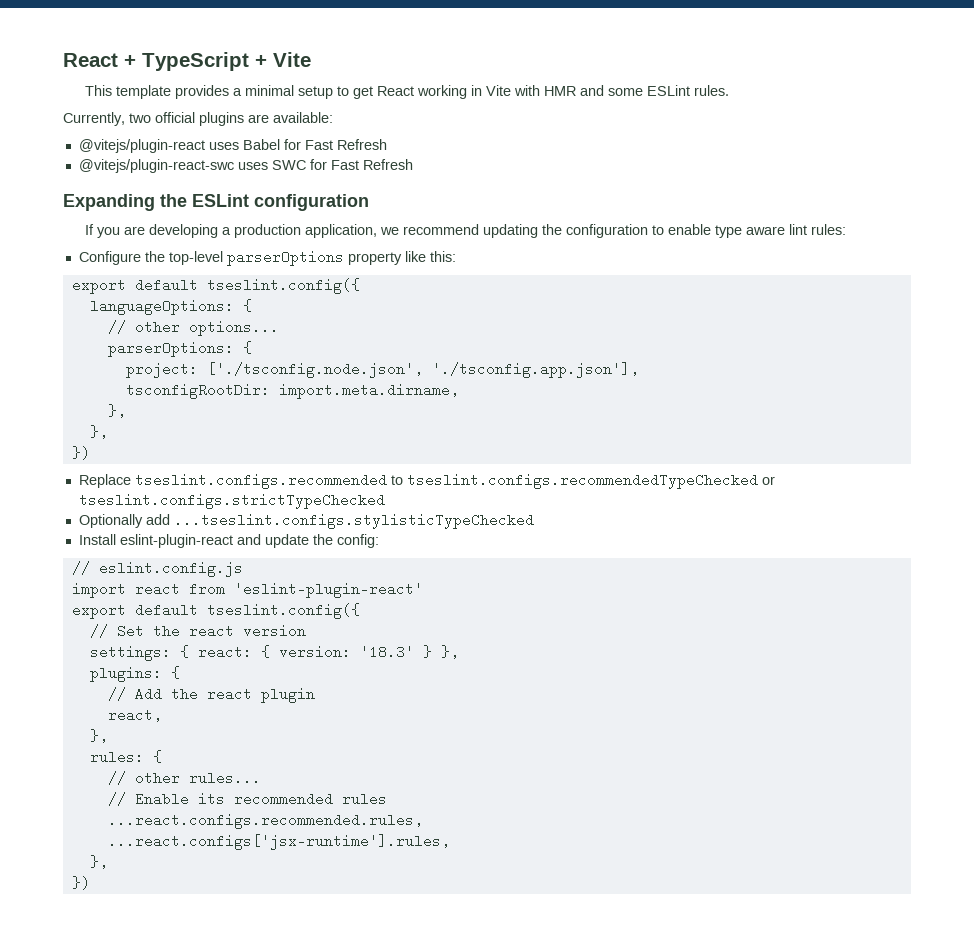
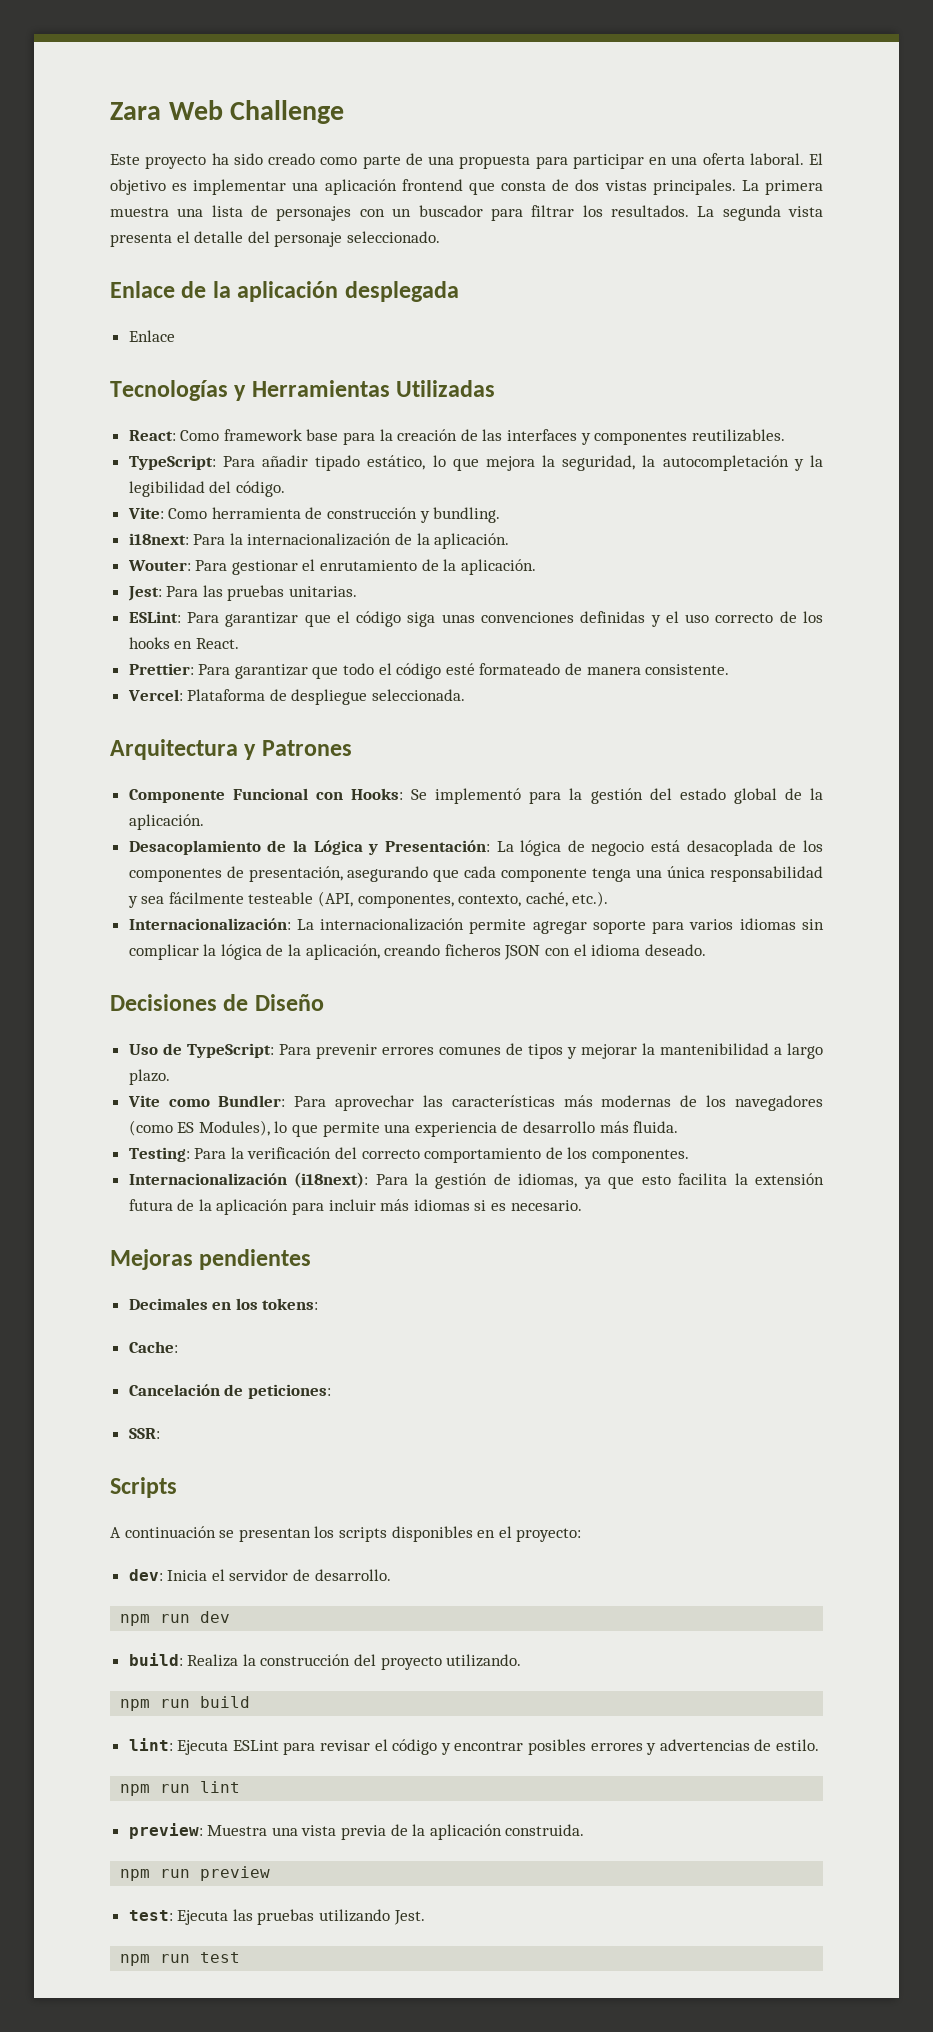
[63,52,311,71] [84,85,729,99] [63,112,333,126] [78,139,387,153] [78,159,413,173] [63,194,369,211] [84,224,846,238] [78,250,456,266] [71,278,360,294] [89,299,252,315] [107,320,279,336] [107,341,252,357] [125,362,639,378] [125,383,459,399] [107,404,126,418] [89,425,108,439] [71,446,90,460] [78,473,775,489] [78,493,385,509] [78,513,534,529] [78,534,379,548] [71,561,243,577] [71,582,423,598] [71,603,360,619] [89,624,306,638] [89,645,459,661] [89,666,180,682] [107,687,315,703] [107,708,162,722] [89,729,108,743] [89,750,162,764] [107,771,261,785] [107,792,387,806] [107,813,423,829] [107,834,450,850] [89,855,108,869] [71,876,90,890] React + TypeScript + Vite // This template provides a minimal setup to get React working in Vite with HMR and some ESLint rules. // Currently, two official plugins are available: // @vitejs/plugin-react uses Babel for Fast Refresh // @vitejs/plugin-react-swc uses SWC for Fast Refresh // Expanding the ESLint configuration // If you are developing a production application, we recommend updating the configuration to enable type aware lint rules: // Configure the top-level parserOptions property like this: // export default tseslint.config({ // languageOptions: { // // other options... // parserOptions: { // project: ['./tsconfig.node.json', './tsconfig.app.json'], // tsconfigRootDir: import.meta.dirname, // }, // }, // }) // Replace tseslint.configs.recommended to tseslint.configs.recommendedTypeChecked or tseslint.configs.strictTypeChecked // Optionally add ...tseslint.configs.stylisticTypeChecked // Install eslint-plugin-react and update the config: // // eslint.config.js // import react from 'eslint-plugin-react' // export default tseslint.config({ // // Set the react version // settings: { react: { version: '18.3' } }, // plugins: { // // Add the react plugin // react, // }, // rules: { // // other rules... // // Enable its recommended rules // ...react.configs.recommended.rules, // ...react.configs['jsx-runtime'].rules, // }, // }) -> [110,100,345,124] [110,153,823,169] [110,179,823,195] [110,205,823,221] [110,231,440,247] [110,281,459,302] [128,330,175,342] [110,380,496,401] [128,429,785,445] [128,455,823,471] [128,481,285,497] [127,507,501,523] [128,533,510,549] [127,559,536,575] [127,585,358,601] [128,611,823,627] [128,637,239,649] [128,663,730,679] [127,689,466,705] [110,739,352,760] [128,788,823,804] [128,814,204,830] [128,840,823,856] [128,866,823,882] [127,891,609,908] [128,918,824,934] [128,944,706,960] [110,994,324,1011] [128,1043,823,1059] [128,1069,170,1085] [127,1095,823,1111] [128,1120,679,1137] [128,1147,690,1163] [128,1172,824,1189] [128,1199,582,1215] [110,1249,312,1270] [128,1298,319,1310] [128,1341,178,1353] [128,1384,331,1399] [128,1428,160,1439] [110,1477,177,1498] [110,1526,582,1542] [128,1569,391,1581] [120,1611,231,1626] [128,1653,522,1670] [120,1696,251,1711] [128,1738,819,1755] [120,1781,241,1796] [128,1823,585,1840] [120,1866,271,1881] [128,1909,425,1925] [120,1952,241,1966] Zara Web Challenge // Este proyecto ha sido creado como parte de una propuesta para participar en una oferta laboral. El objetivo es implementar una aplicación frontend que consta de dos vistas principales. La primera muestra una lista de personajes con un buscador para filtrar los resultados. La segunda vista presenta el detalle del personaje seleccionado. // Enlace de la aplicación desplegada // Enlace // Tecnologías y Herramientas Utilizadas // React: Como framework base para la creación de las interfaces y componentes reutilizables. // TypeScript: Para añadir tipado estático, lo que mejora la seguridad, la autocompletación y la legibilidad del código. // Vite: Como herramienta de construcción y bundling. // i18next: Para la internacionalización de la aplicación. // Wouter: Para gestionar el enrutamiento de la aplicación. // Jest: Para las pruebas unitarias. // ESLint: Para garantizar que el código siga unas convenciones definidas y el uso correcto de los hooks en React. // Prettier: Para garantizar que todo el código esté formateado de manera consistente. // Vercel: Plataforma de despliegue seleccionada. // Arquitectura y Patrones // Componente Funcional con Hooks: Se implementó para la gestión del estado global de la aplicación. // Desacoplamiento de la Lógica y Presentación: La lógica de negocio está desacoplada de los componentes de presentación, asegurando que cada componente tenga una única responsabilidad y sea fácilmente testeable (API, componentes, contexto, caché, etc.). // Internacionalización: La internacionalización permite agregar soporte para varios idiomas sin complicar la lógica de la aplicación, creando ficheros JSON con el idioma deseado. // Decisiones de Diseño // Uso de TypeScript: Para prevenir errores comunes de tipos y mejorar la mantenibilidad a largo plazo. // Vite como Bundler: Para aprovechar las características más modernas de los navegadores (como ES Modules), lo que permite una experiencia de desarrollo más fluida. // Testing: Para la verificación del correcto comportamiento de los componentes. // Internacionalización (i18next): Para la gestión de idiomas, ya que esto facilita la extensión futura de la aplicación para incluir más idiomas si es necesario. // Mejoras pendientes // Decimales en los tokens: // Cache: // Cancelación de peticiones: // SSR: // Scripts // A continuación se presentan los scripts disponibles en el proyecto: // dev: Inicia el servidor de desarrollo. // npm run dev // build: Realiza la construcción del proyecto utilizando. // npm run build // lint: Ejecuta ESLint para revisar el código y encontrar posibles errores y advertencias de estilo. // npm run lint // preview: Muestra una vista previa de la aplicación construida. // npm run preview // test: Ejecuta las pruebas utilizando Jest. // npm run test

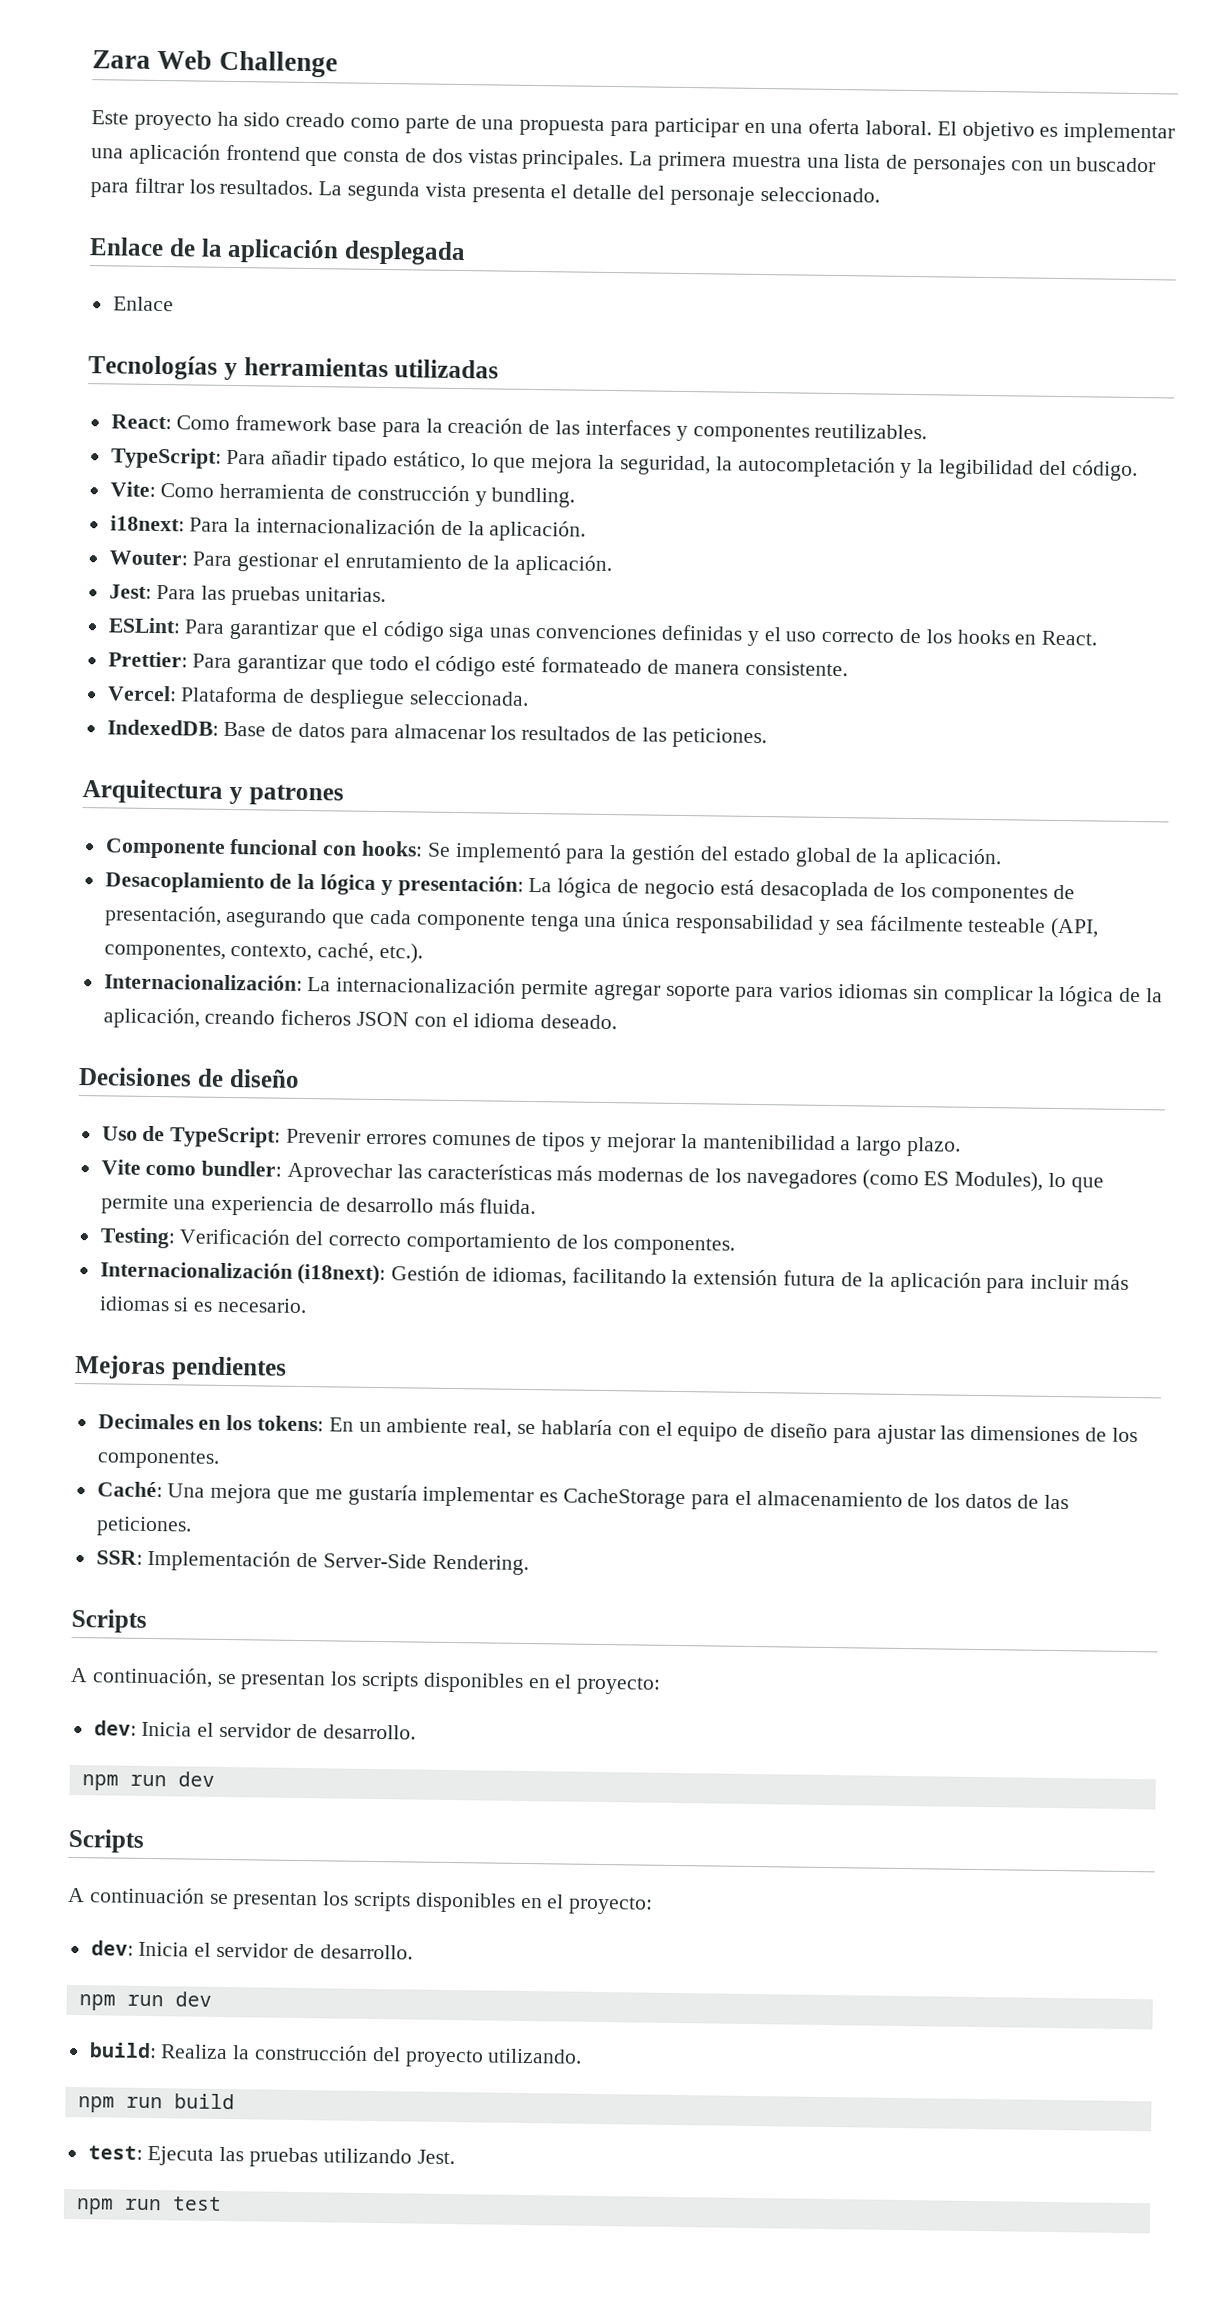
[251,380,496,397] Herramientas Utilizadas -> [243,357,500,379] herramientas utilizadas
(466, 695) none -> [106,719,767,749] // IndexedDB: Base de datos para almacenar los resultados de las peticiones.
[261,740,352,756] Patrones -> [248,784,344,806] patrones
[232,788,403,800] Funcional con Hooks: -> [229,839,424,857] funcional con hooks:
[313,840,490,855] Lógica y Presentación: -> [320,874,524,897] lógica y presentación:
[254,994,324,1011] Diseño -> [228,1069,300,1088] diseño
[278,1044,377,1059] Para prevenir -> [286,1128,362,1144] Prevenir
[218,1095,415,1111] Bundler: Para aprovechar -> [201,1160,393,1184] bundler: Aprovechar
[194,1147,332,1159] Para la verificación -> [179,1228,291,1245] Verificación
[375,1173,728,1189] Para la gestión de idiomas, ya que esto facilita -> [391,1265,667,1287] Gestión de idiomas, facilitando
[128,1341,178,1353] [128,1384,331,1399] [128,1428,160,1439] // Cache: // Cancelación de peticiones: // SSR: -> [328,1417,1138,1445] [96,1450,220,1469] [96,1481,1069,1510] [95,1516,192,1537] [95,1549,529,1576] [71,1608,147,1633] [70,1667,662,1695] [93,1720,416,1740] [81,1771,215,1791] En un ambiente real, se hablaría con el equipo de diseño para ajustar las dimensiones de los componentes. // Caché: Una mejora que me gustaría implementar es CacheStorage para el almacenamiento de los datos de las peticiones. // SSR: Implementación de Server-Side Rendering. // Scripts // A continuación, se presentan los scripts disponibles en el proyecto: // dev: Inicia el servidor de desarrollo. // npm run dev
[128,1738,819,1755] [120,1781,241,1796] [128,1823,585,1840] [120,1866,271,1881] // lint: Ejecuta ESLint para revisar el código y encontrar posibles errores y advertencias de estilo. // npm run lint // preview: Muestra una vista previa de la aplicación construida. // npm run preview -> (235, 2101) none

